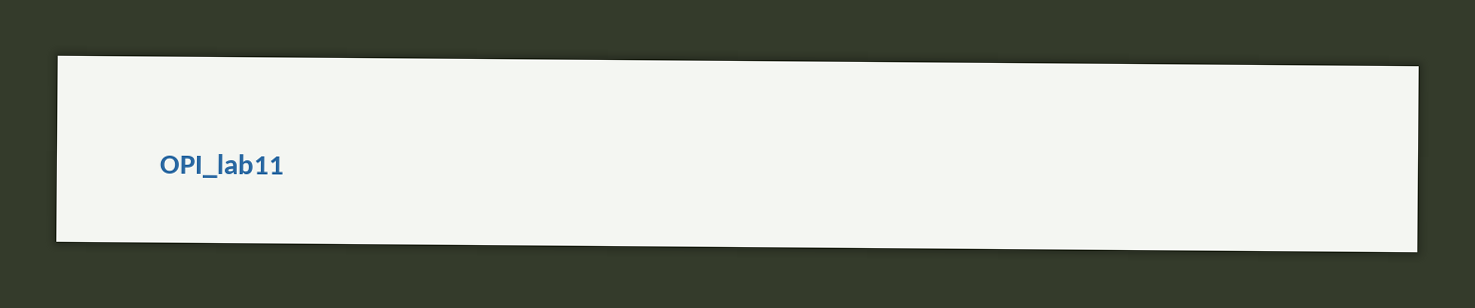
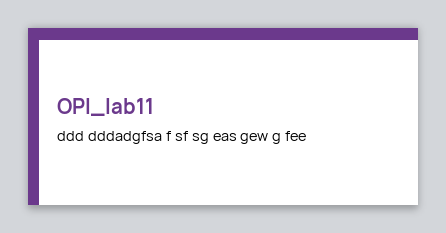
(284, 166) none -> [57,131,307,144] // ddd dddadgfsa f sf sg eas gew g fee

